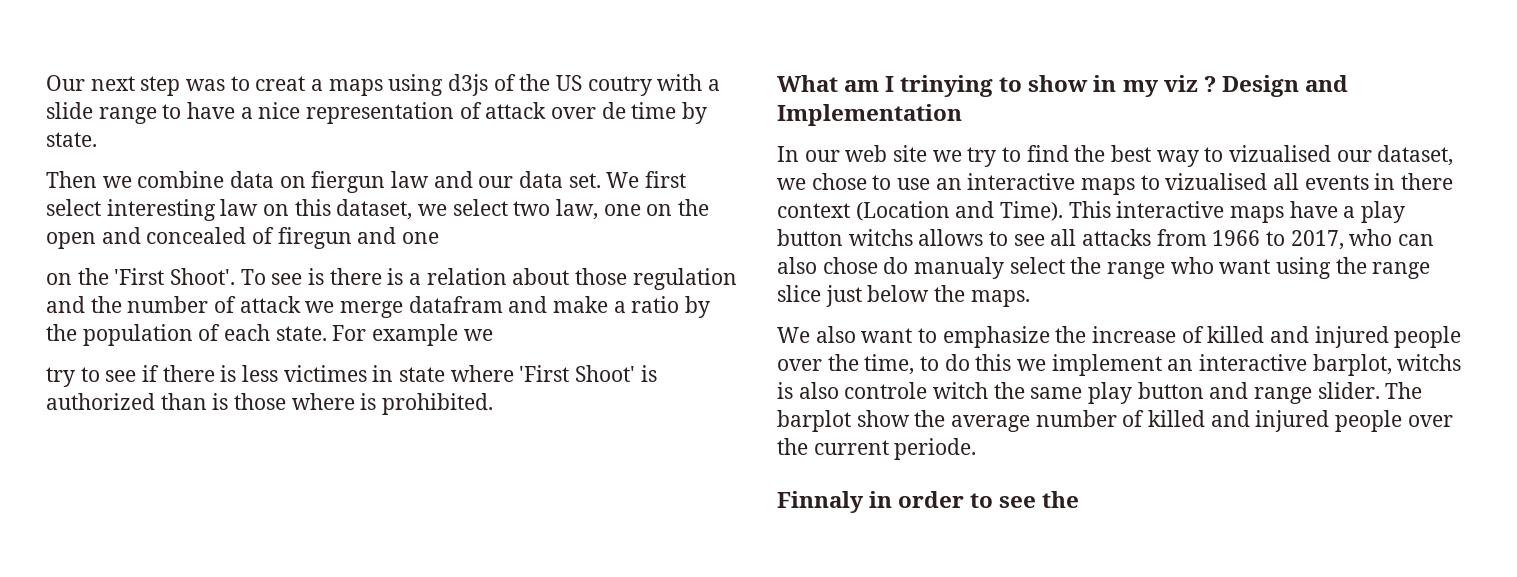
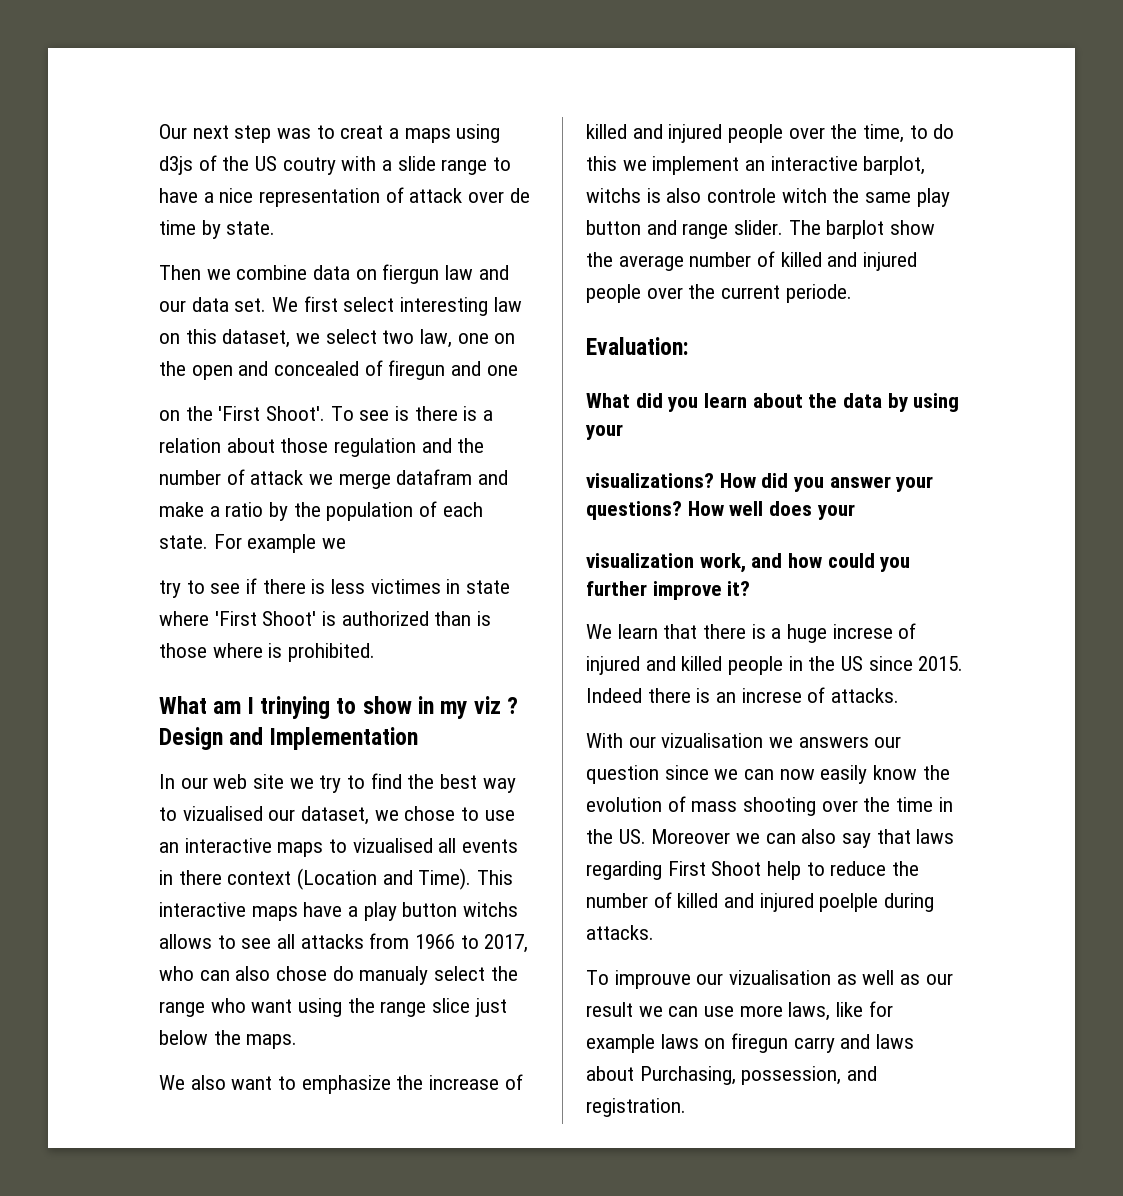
[777,491,1080,513] Finnaly in order to see the -> [586,337,688,355] [586,393,960,412] [585,424,623,440] [586,473,934,492] [586,501,855,520] [586,553,911,573] [586,581,751,600] [586,623,917,643] [586,656,964,675] [586,687,900,703] [586,733,902,748] [586,765,950,784] [586,796,953,816] [586,829,955,848] [586,861,920,880] [586,892,935,912] [586,925,654,940] [586,970,953,989] [586,1001,893,1021] [586,1033,915,1053] [586,1066,878,1085] [586,1098,686,1117] Evaluation: // What did you learn about the data by using your // visualizations? How did you answer your questions? How well does your // visualization work, and how could you further improve it? // We learn that there is a huge increse of injured and killed people in the US since 2015. Indeed there is an increse of attacks. // With our vizualisation we answers our question since we can now easily know the evolution of mass shooting over the time in the US. Moreover we can also say that laws regarding First Shoot help to reduce the number of killed and injured poelple during attacks. // To improuve our vizualisation as well as our result we can use more laws, like for example laws on firegun carry and laws about Purchasing, possession, and registration.

